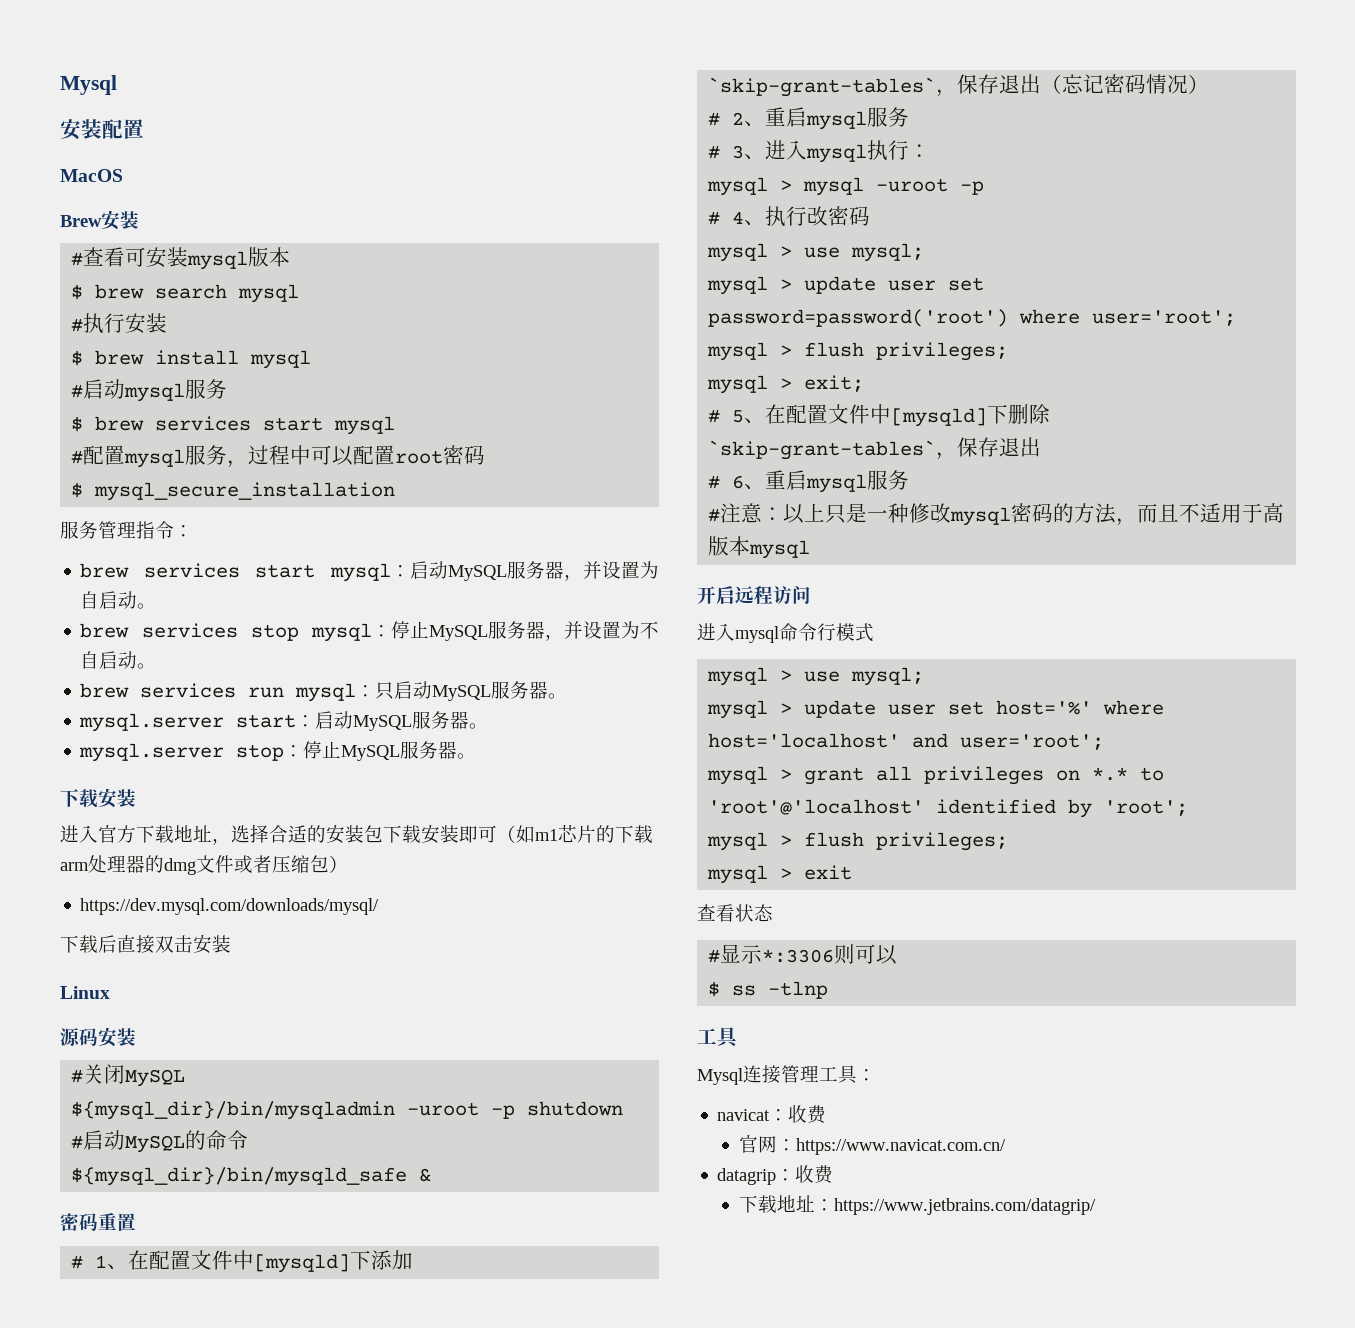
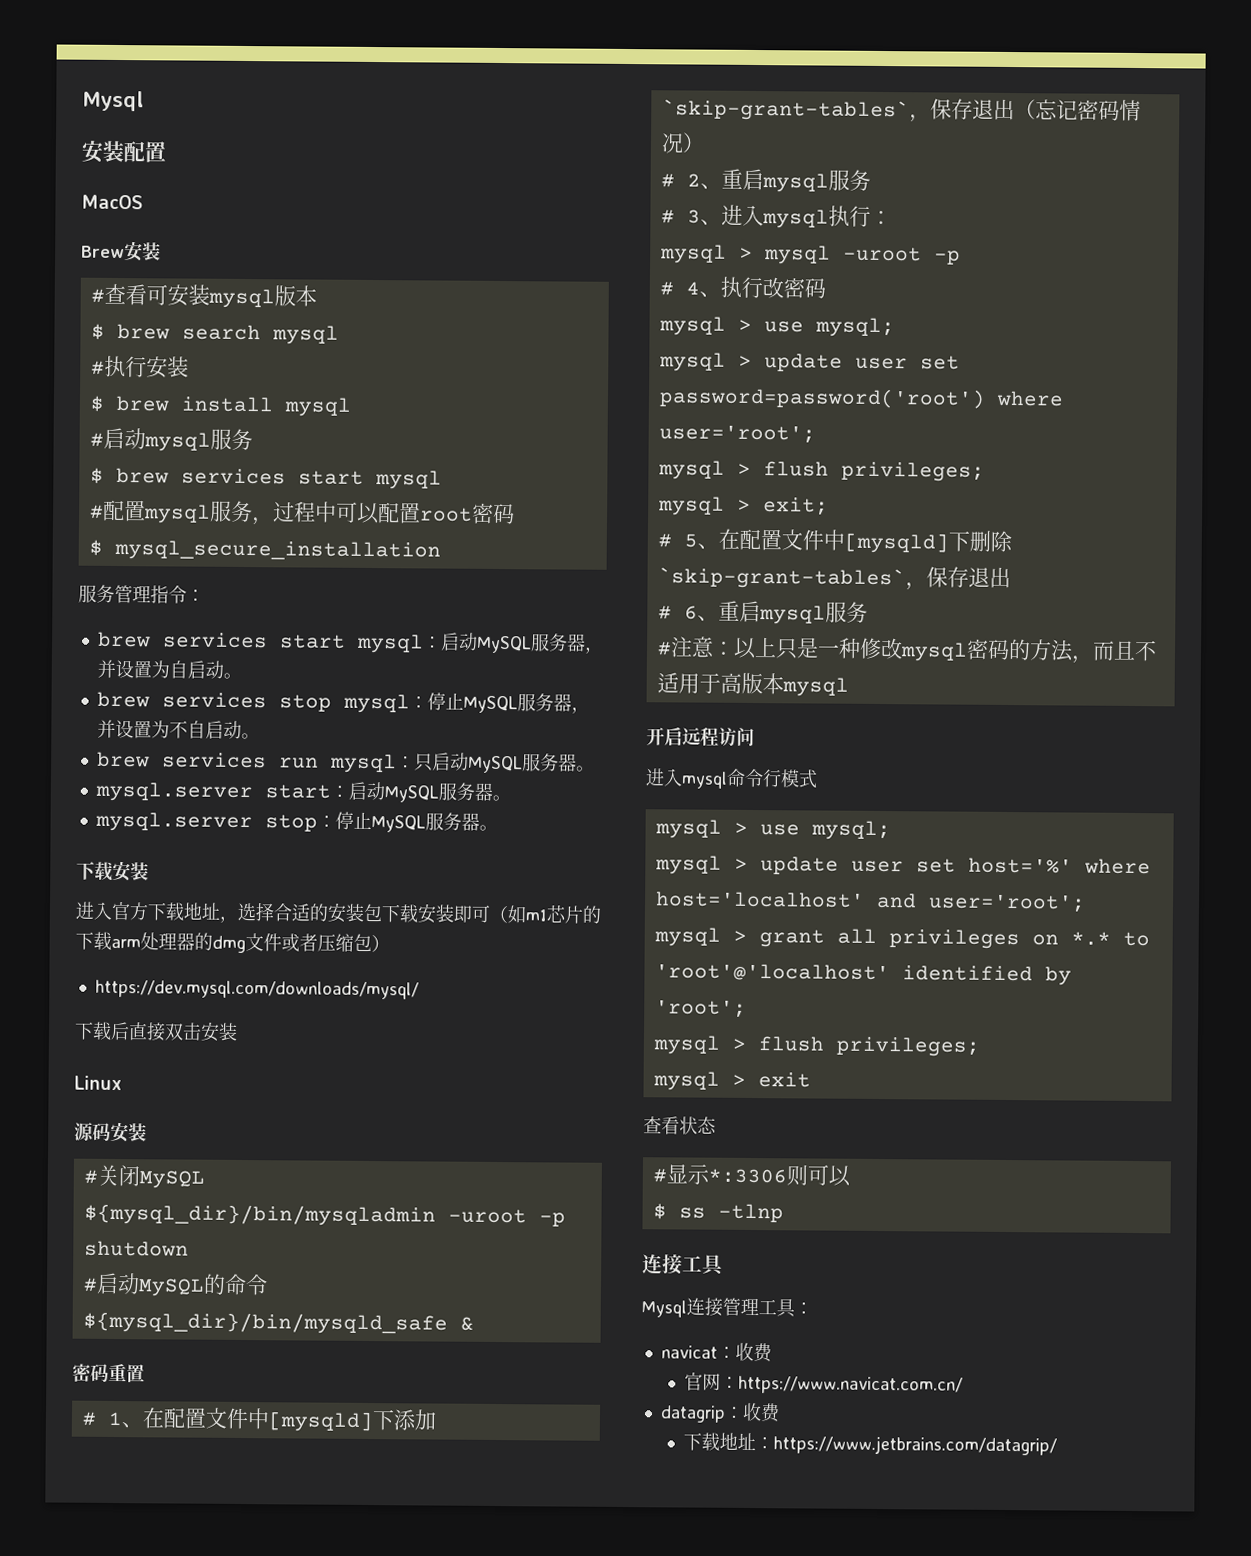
(829, 990) none -> [642,1254,683,1275] 连接

